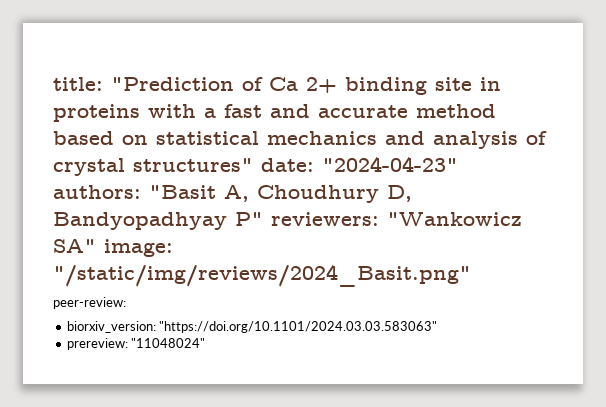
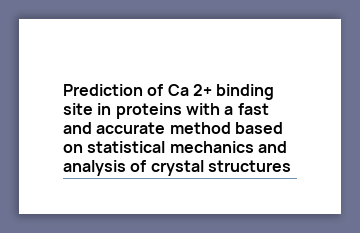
[53,77,234,91] title: "Prediction -> [63,84,143,96] Prediction
[133,156,458,172] [53,185,412,203] [53,212,522,230] [53,239,173,257] [53,264,471,287] [53,297,126,309] [66,321,438,333] [66,338,206,350] structures" date: "2024-04-23" authors: "Basit A, Choudhury D, Bandyopadhyay P" reviewers: "Wankowicz SA" image: "/static/img/reviews/2024_Basit.png" // peer-review: // biorxiv_version: "https://doi.org/10.1101/2024.03.03.583063" // prereview: "11048024" -> [207,160,291,172] structures

